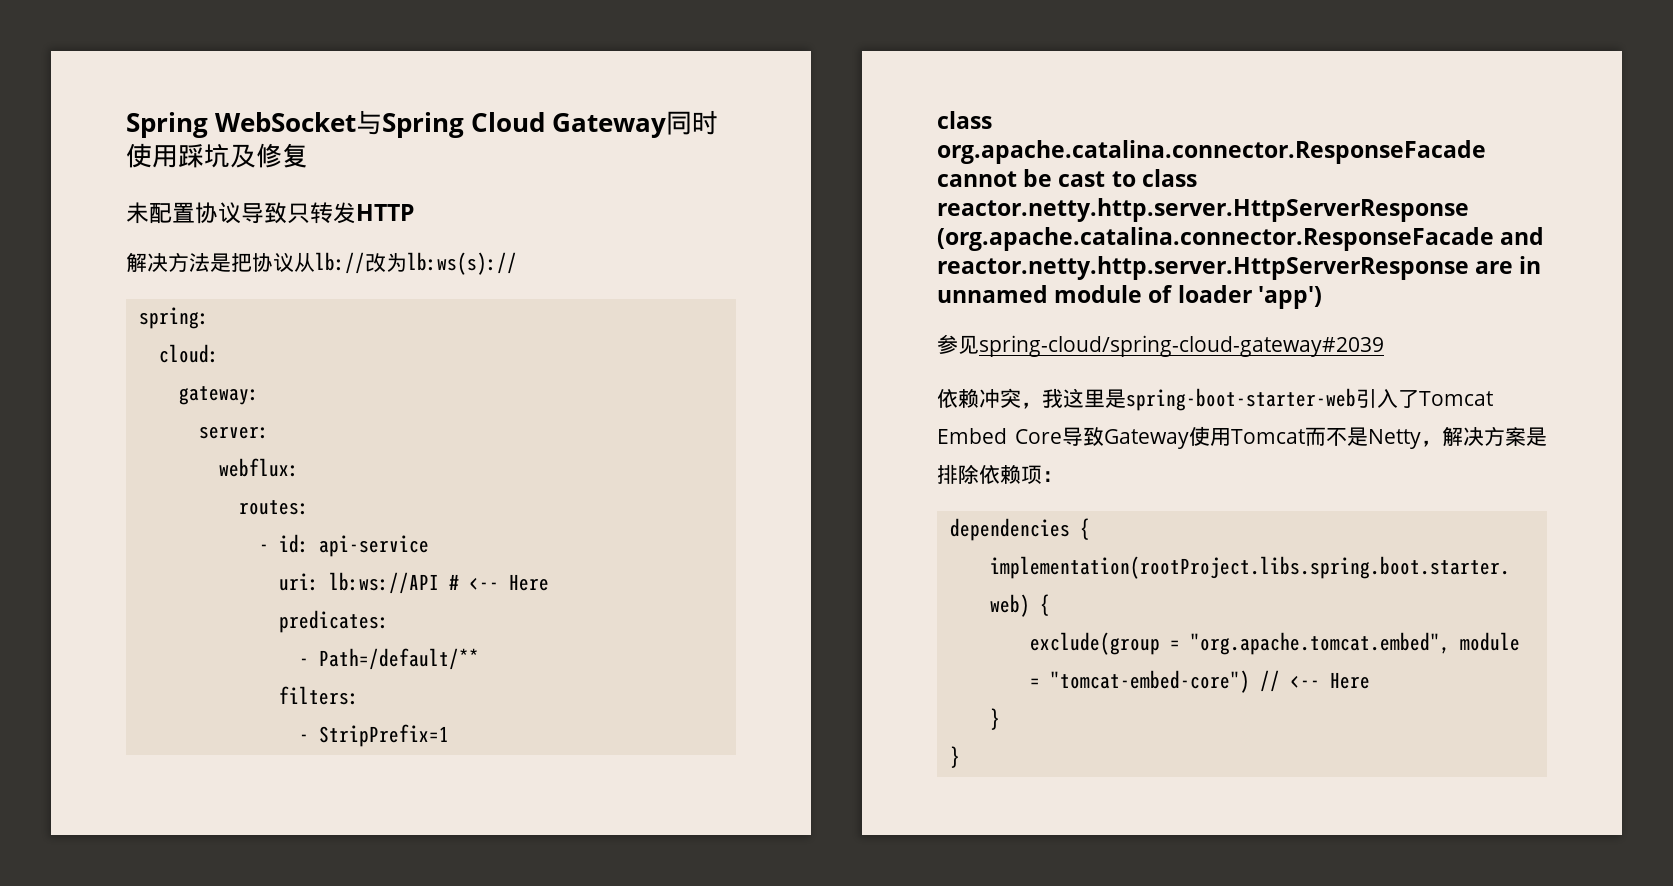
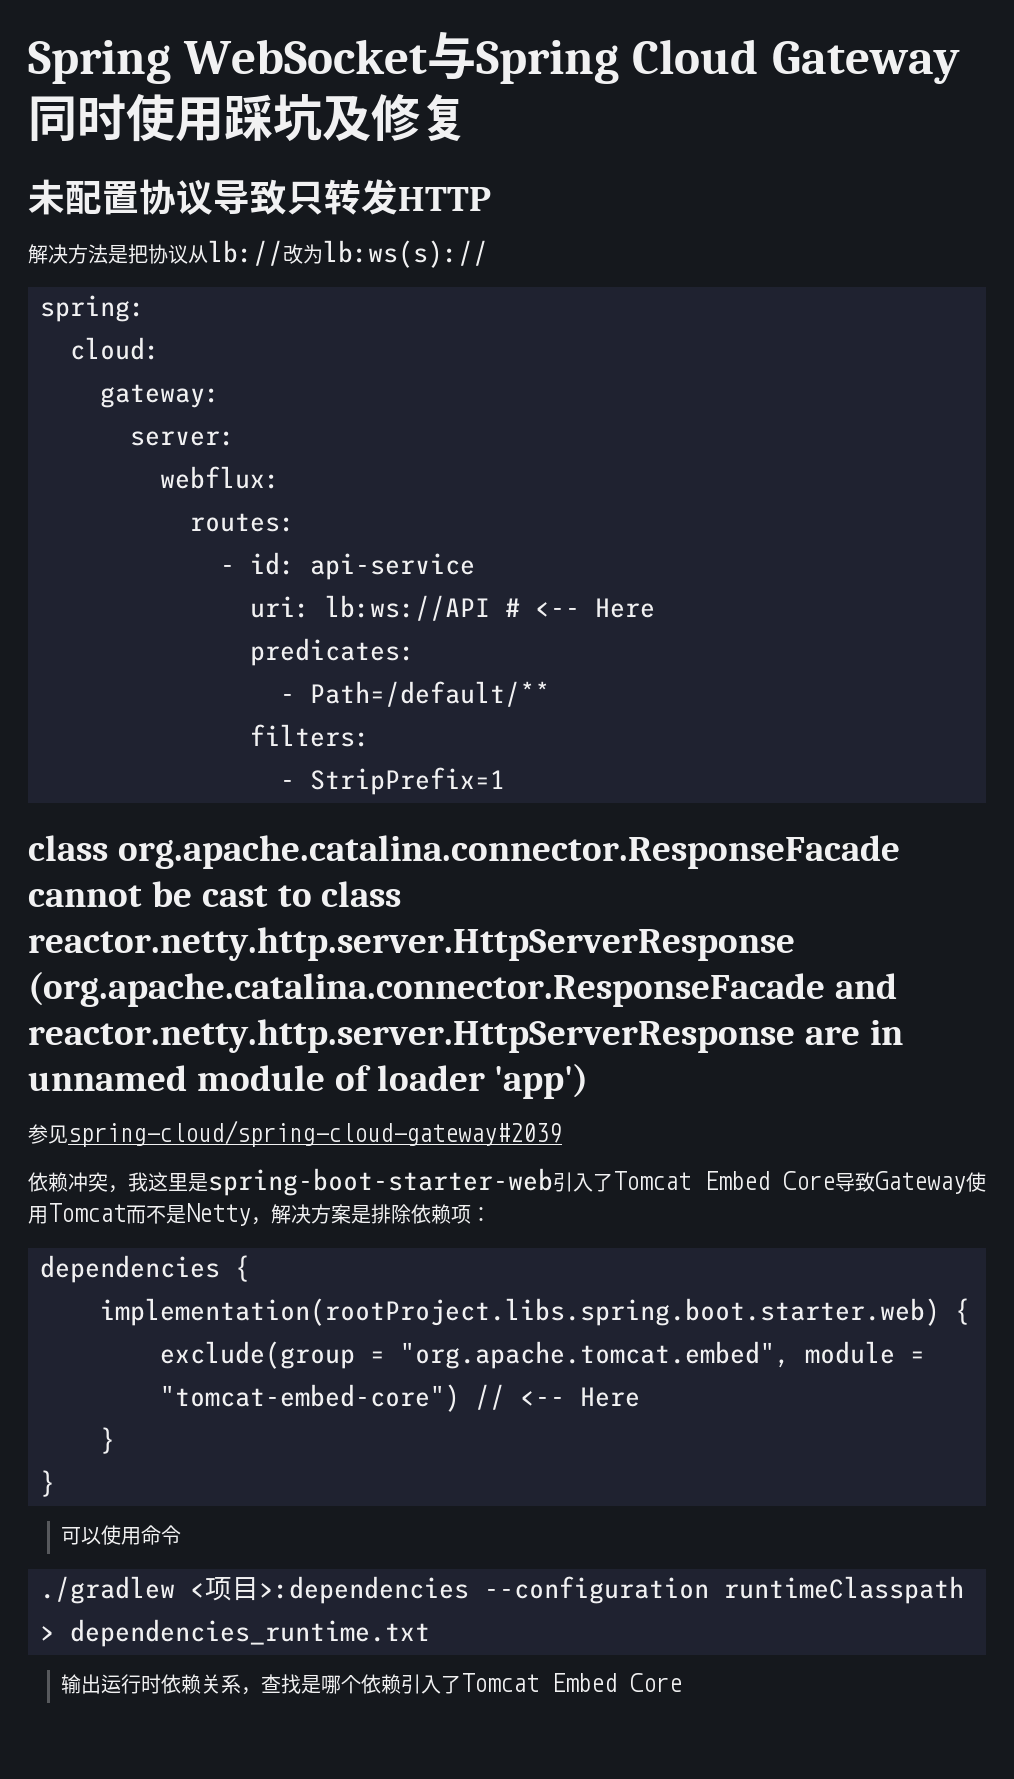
(960, 757) none -> [61,1525,182,1545] [40,1576,964,1604] [40,1619,430,1647] [61,1673,683,1695] // 可以使用命令 // ./gradlew <项目>:dependencies --configuration runtimeClasspath > dependencies_runtime.txt // 输出运行时依赖关系，查找是哪个依赖引入了Tomcat Embed Core

